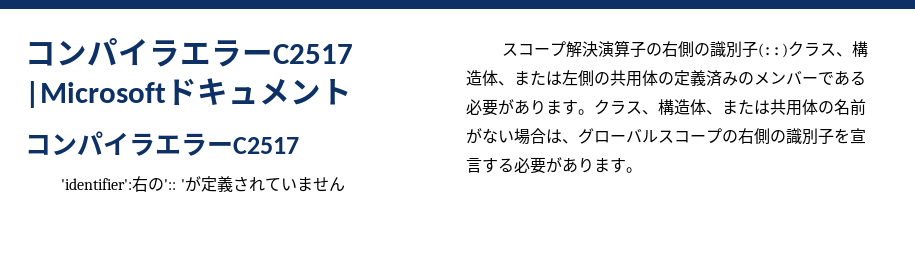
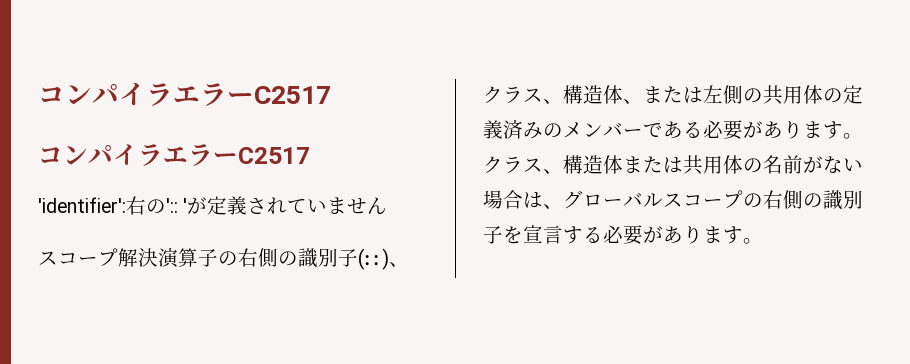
[25,38,353,67] [25,78,352,108] コンパイラエラーC2517 |Microsoftドキュメント -> [38,82,331,106] コンパイラエラーC2517
(789, 50) none -> [389,262,409,267] 、
[706,110,722,115] 、 -> (623, 164) none

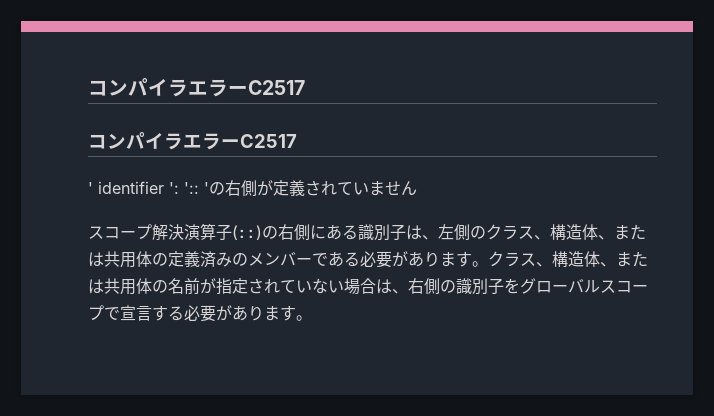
[38,196,166,215] 'identifier':右の -> [88,181,179,194] ' identifier ':
(188, 205) none -> [209,180,257,196] の右側
[218,248,409,270] [483,85,763,104] の右側の識別子(::)、クラス、構造体、または左側の -> [232,224,646,241] [88,252,104,267] (::)の右側にある識別子は、左側のクラス、構造体、または
(623, 164) none -> [600,262,616,267] 、
[823,156,863,173] [483,190,563,209] ない場合は、 -> [216,278,520,295] 指定されていない場合は、右側の識別子を
[743,190,863,210] [483,226,523,244] の右側の識別子を -> [104,307,120,320] で

